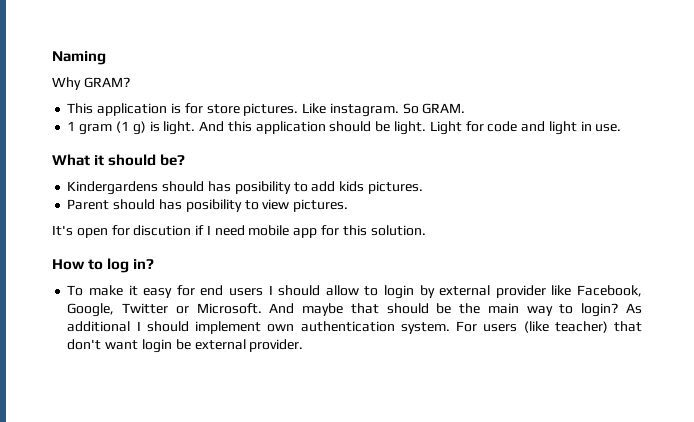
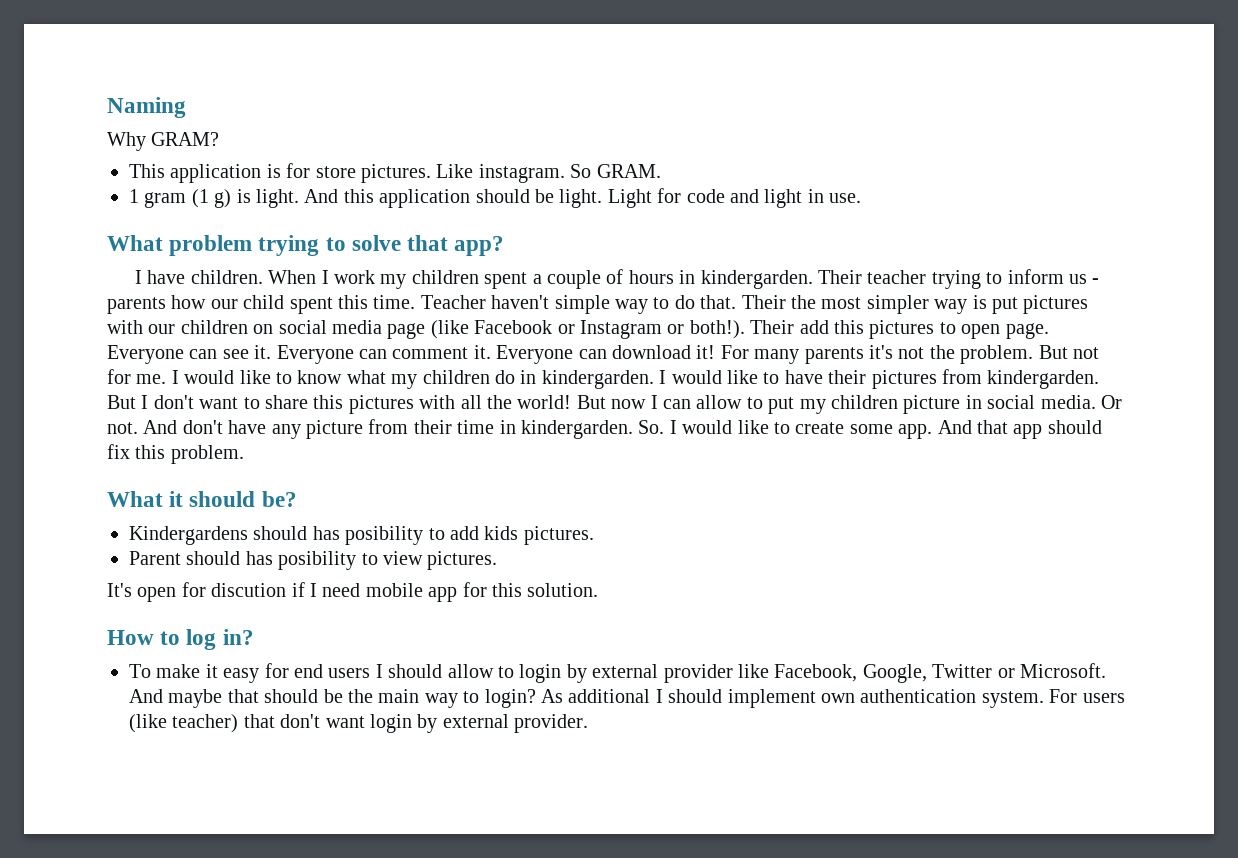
(622, 128) none -> [107,235,505,256] [134,269,1100,289] [107,295,1089,314] [107,320,1049,339] [107,345,1099,364] [107,369,1100,389] [107,395,1122,414] [107,419,1102,439] [107,444,244,464] // What problem trying to solve that app? // I have children. When I work my children spent a couple of hours in kindergarden. Their teacher trying to inform us - parents how our child spent this time. Teacher haven't simple way to do that. Their the most simpler way is put pictures with our children on social media page (like Facebook or Instagram or both!). Their add this pictures to open page. Everyone can see it. Everyone can comment it. Everyone can download it! For many parents it's not the problem. But not for me. I would like to know what my children do in kindergarden. I would like to have their pictures from kindergarden. But I don't want to share this pictures with all the world! But now I can allow to put my children picture in social media. Or not. And don't have any picture from their time in kindergarden. So. I would like to create some app. And that app should fix this problem.
[175,339,191,350] be -> [417,714,438,733] by

